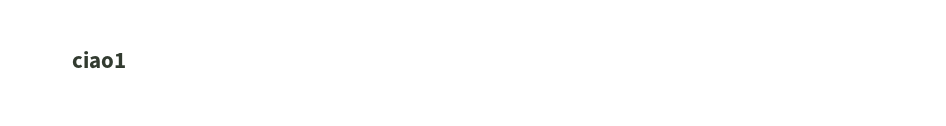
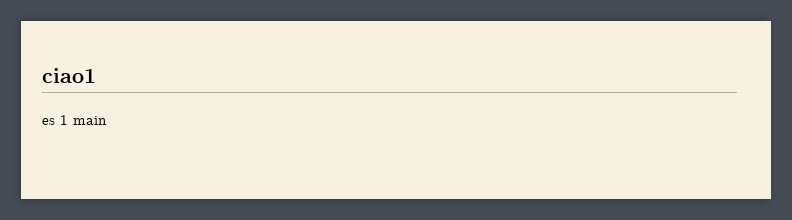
(126, 60) none -> [42,115,107,125] // es 1 main

